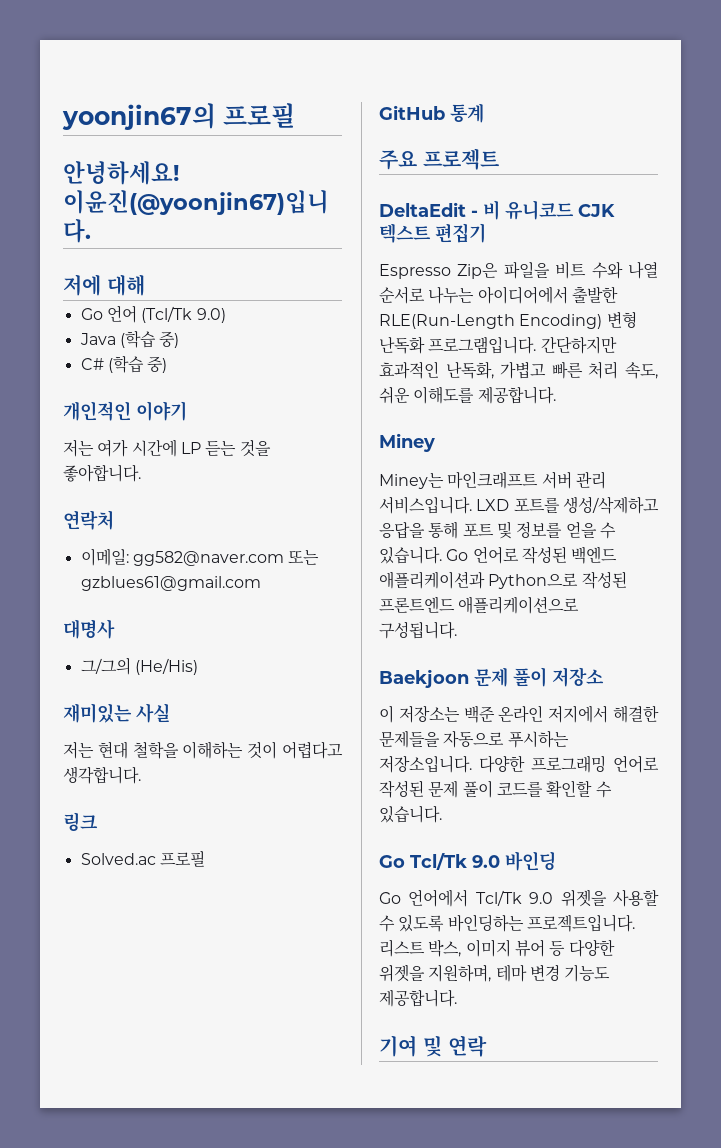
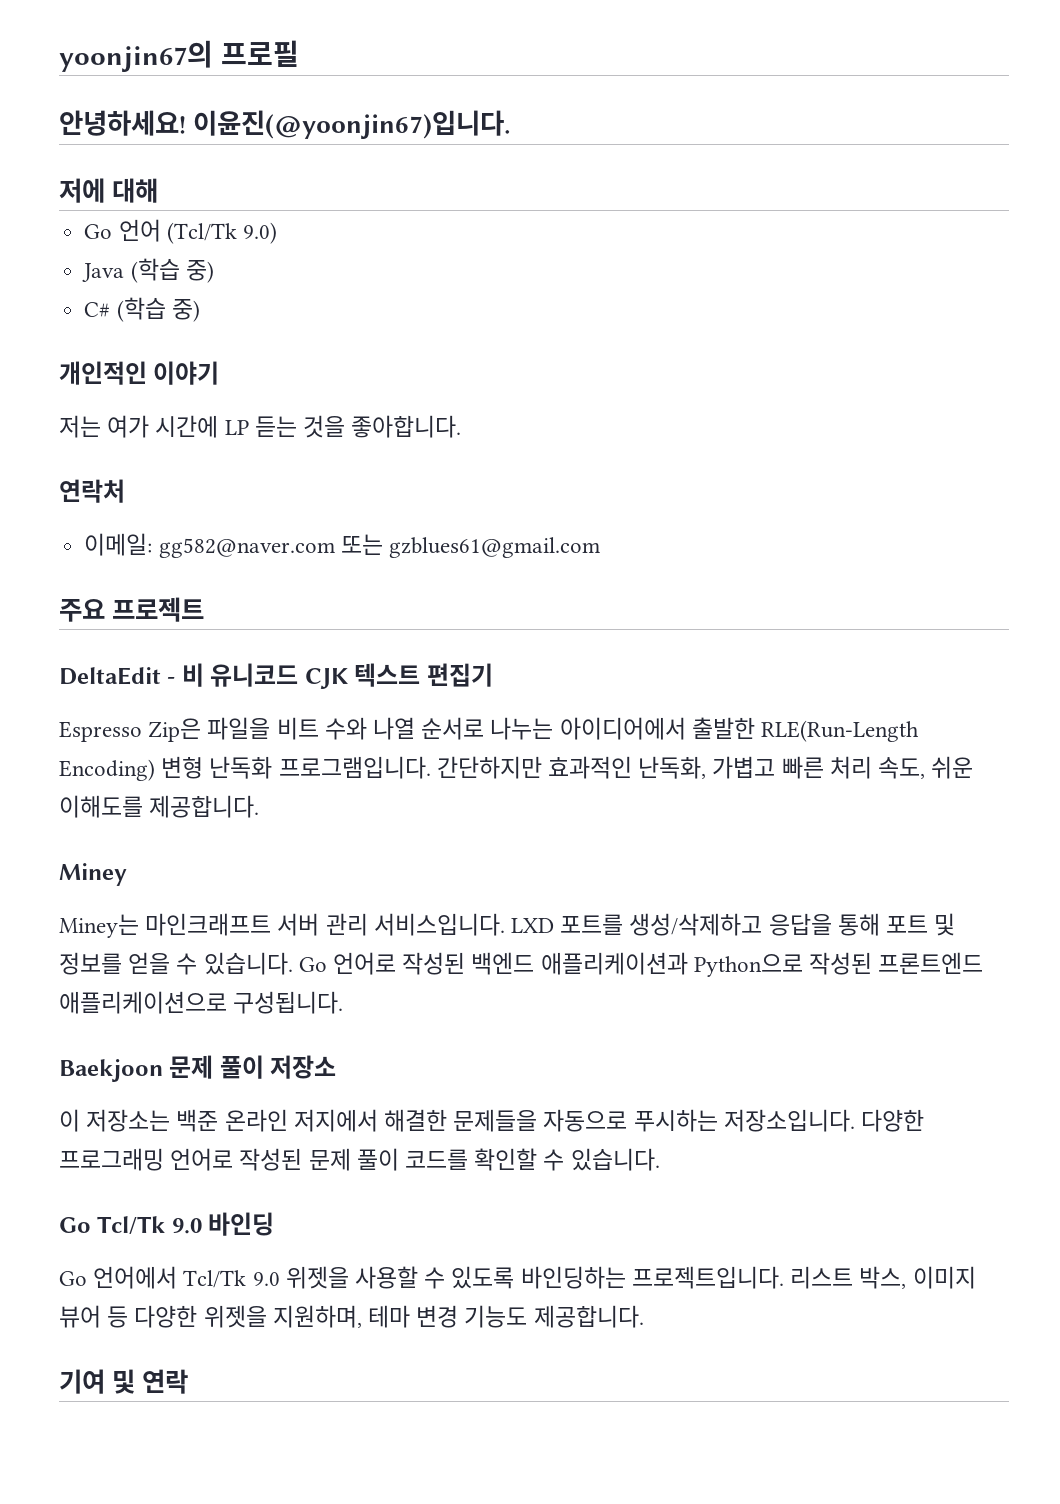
[63,619,115,639] [80,657,198,675] [63,703,170,723] [63,741,344,759] [63,766,141,784] [63,812,98,831] [80,851,205,867] [379,103,484,123] // 대명사 // 그/그의 (He/His) // 재미있는 사실 // 저는 현대 철학을 이해하는 것이 어렵다고 생각합니다. // 링크 // Solved.ac 프로필 // GitHub 통계 -> (600, 547) none

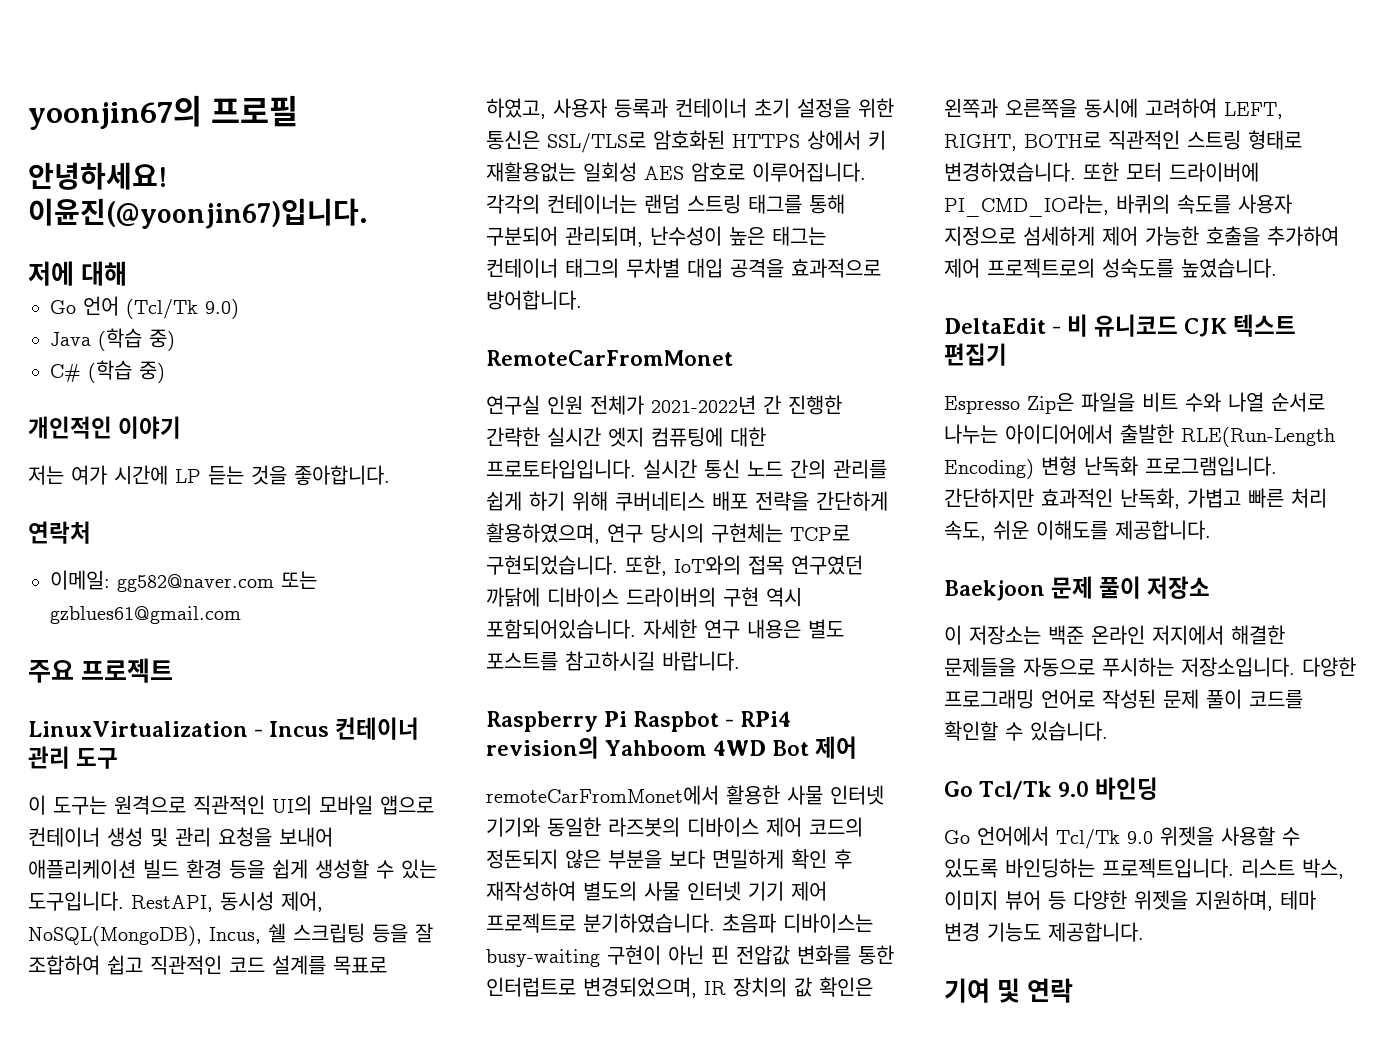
(204, 609) none -> [28,717,420,740] [28,746,119,769] [28,795,434,815] [28,827,333,847] [28,859,437,879] [28,891,323,912] [28,923,433,946] [28,955,387,975] [486,98,894,119] [486,130,886,153] [486,162,866,182] [486,194,845,214] [486,226,826,247] [486,258,881,278] [486,290,582,310] [486,350,733,366] [486,395,842,415] [486,427,766,447] [486,459,887,479] [486,491,888,511] [486,523,850,544] [486,555,863,576] [486,587,802,607] [486,619,844,639] [486,651,740,671] [486,711,792,732] [486,736,858,759] [486,785,884,805] [486,817,863,837] [486,849,852,869] [486,881,827,901] [486,913,873,933] [486,945,894,967] [486,977,873,998] [944,98,1283,119] [944,130,1302,151] [944,162,1259,182] [944,194,1292,217] [944,226,1339,246] [944,258,1277,278] // LinuxVirtualization - Incus 컨테이너 관리 도구 // 이 도구는 원격으로 직관적인 UI의 모바일 앱으로 컨테이너 생성 및 관리 요청을 보내어 애플리케이션 빌드 환경 등을 쉽게 생성할 수 있는 도구입니다. RestAPI, 동시성 제어, NoSQL(MongoDB), Incus, 쉘 스크립팅 등을 잘 조합하여 쉽고 직관적인 코드 설계를 목표로 하였고, 사용자 등록과 컨테이너 초기 설정을 위한 통신은 SSL/TLS로 암호화된 HTTPS 상에서 키 재활용없는 일회성 AES 암호로 이루어집니다. 각각의 컨테이너는 랜덤 스트링 태그를 통해 구분되어 관리되며, 난수성이 높은 태그는 컨테이너 태그의 무차별 대입 공격을 효과적으로 방어합니다. // RemoteCarFromMonet // 연구실 인원 전체가 2021-2022년 간 진행한 간략한 실시간 엣지 컴퓨팅에 대한 프로토타입입니다. 실시간 통신 노드 간의 관리를 쉽게 하기 위해 쿠버네티스 배포 전략을 간단하게 활용하였으며, 연구 당시의 구현체는 TCP로 구현되었습니다. 또한, IoT와의 접목 연구였던 까닭에 디바이스 드라이버의 구현 역시 포함되어있습니다. 자세한 연구 내용은 별도 포스트를 참고하시길 바랍니다. // Raspberry Pi Raspbot - RPi4 revision의 Yahboom 4WD Bot 제어 // remoteCarFromMonet에서 활용한 사물 인터넷 기기와 동일한 라즈봇의 디바이스 제어 코드의 정돈되지 않은 부분을 보다 면밀하게 확인 후 재작성하여 별도의 사물 인터넷 기기 제어 프로젝트로 분기하였습니다. 초음파 디바이스는 busy-waiting 구현이 아닌 핀 전압값 변화를 통한 인터럽트로 변경되었으며, IR 장치의 값 확인은 왼쪽과 오른쪽을 동시에 고려하여 LEFT, RIGHT, BOTH로 직관적인 스트링 형태로 변경하였습니다. 또한 모터 드라이버에 PI_CMD_IO라는, 바퀴의 속도를 사용자 지정으로 섬세하게 제어 가능한 호출을 추가하여 제어 프로젝트로의 성숙도를 높였습니다.
[59,863,127,886] [59,913,956,938] [59,952,984,977] [59,991,344,1014] // Miney // Miney는 마인크래프트 서버 관리 서비스입니다. LXD 포트를 생성/삭제하고 응답을 통해 포트 및 정보를 얻을 수 있습니다. Go 언어로 작성된 백엔드 애플리케이션과 Python으로 작성된 프론트엔드 애플리케이션으로 구성됩니다. -> (1211, 530) none

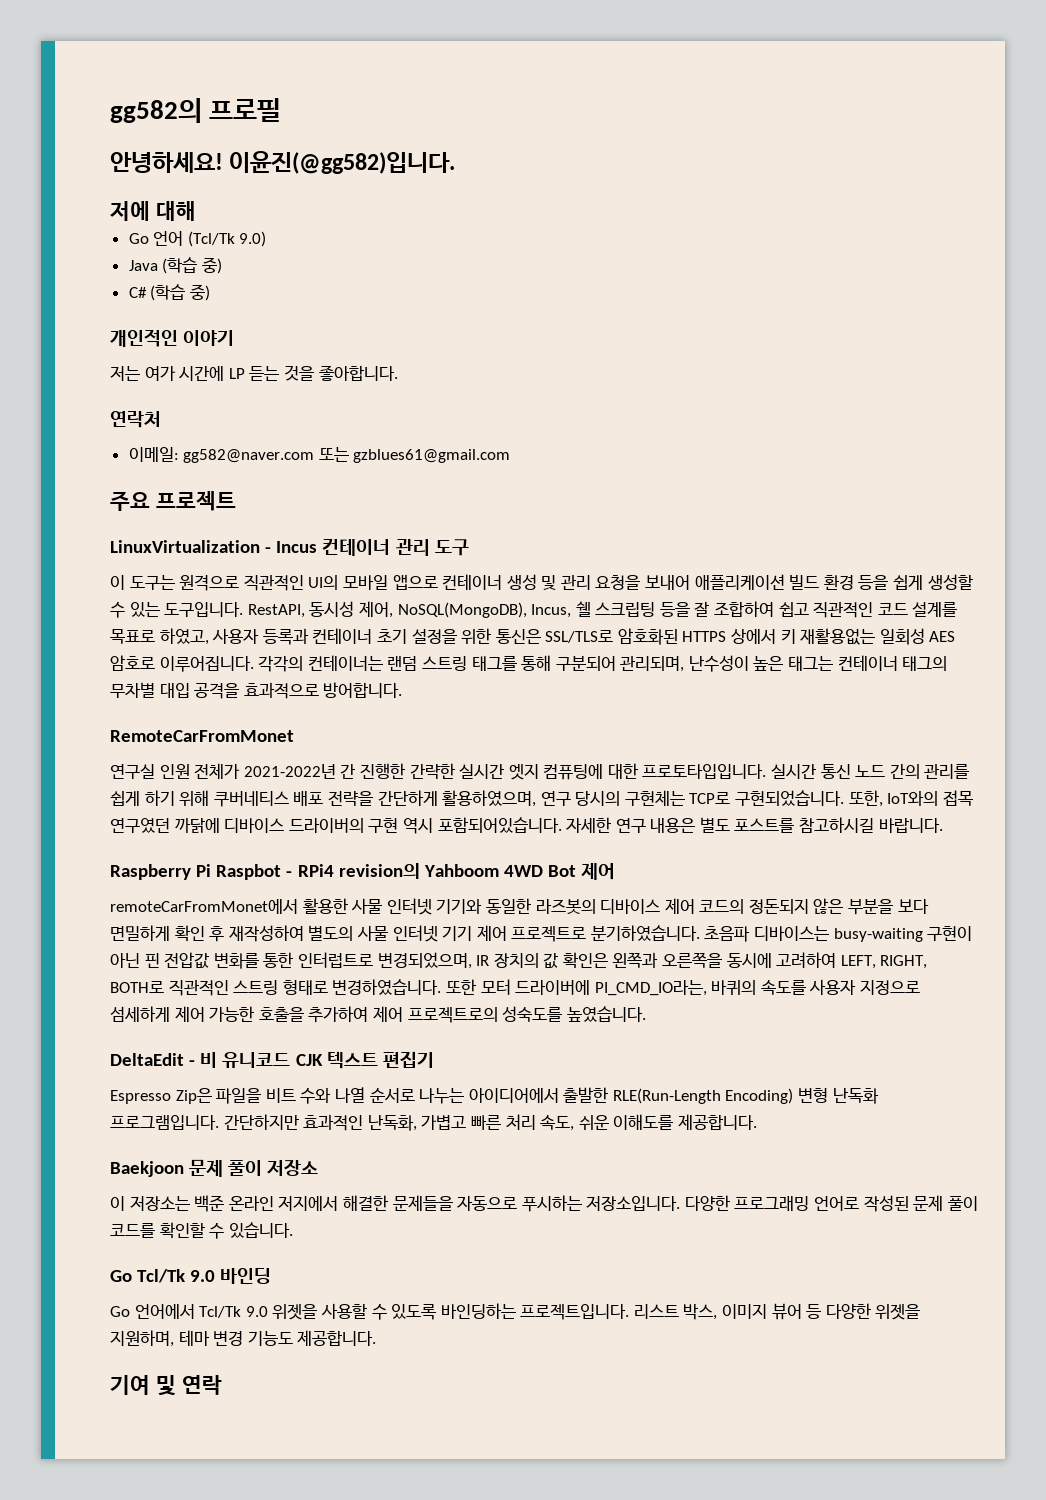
[28,95,202,130] yoonjin67의 -> [110,98,202,123] gg582의
[28,198,368,229] 이윤진(@yoonjin67)입니다. -> [229,151,456,174] 이윤진(@gg582)입니다.

